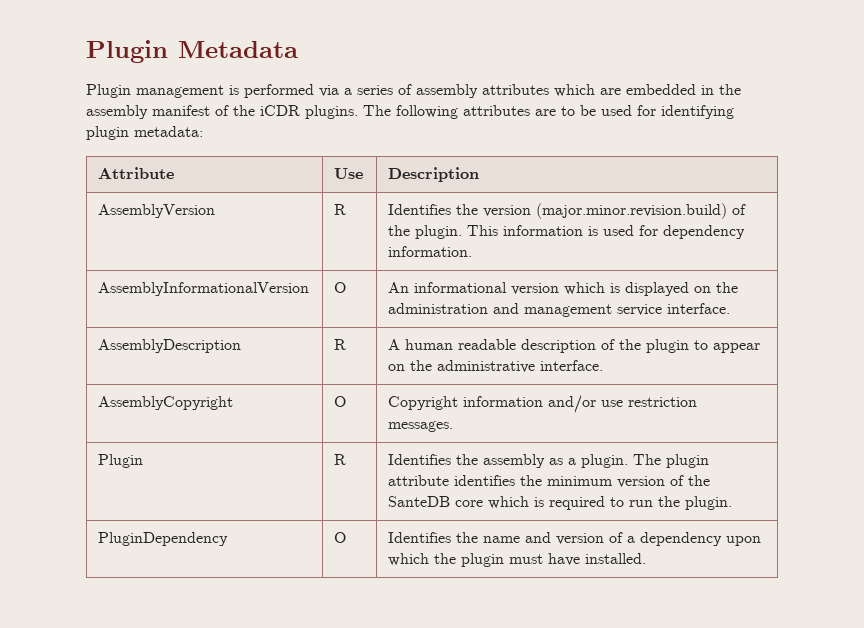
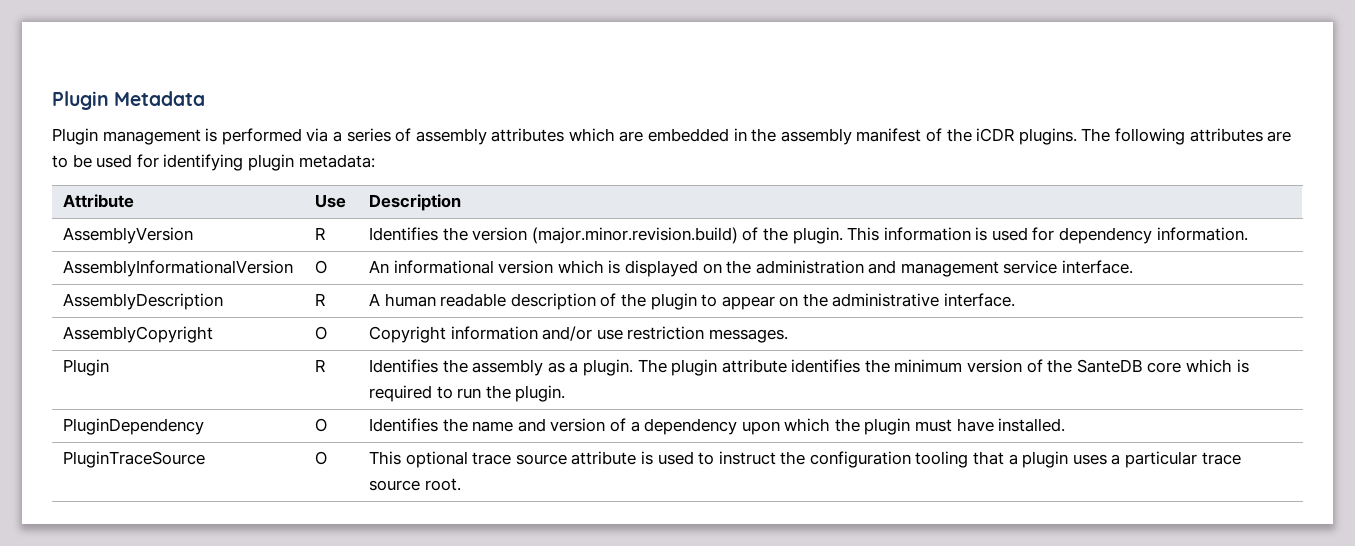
(647, 558) none -> [62,451,205,468] [314,451,327,465] [368,451,1241,468] [368,478,461,491] // PluginTraceSource | O | This optional trace source attribute is used to instruct the configuration tooling that a plugin uses a particular trace source root.

